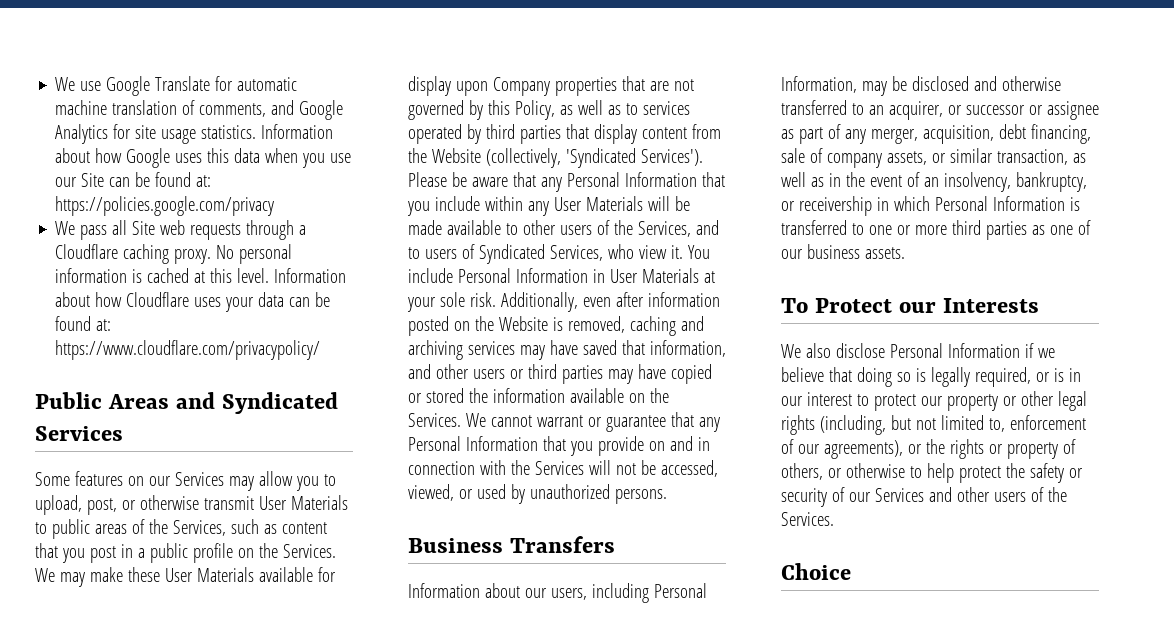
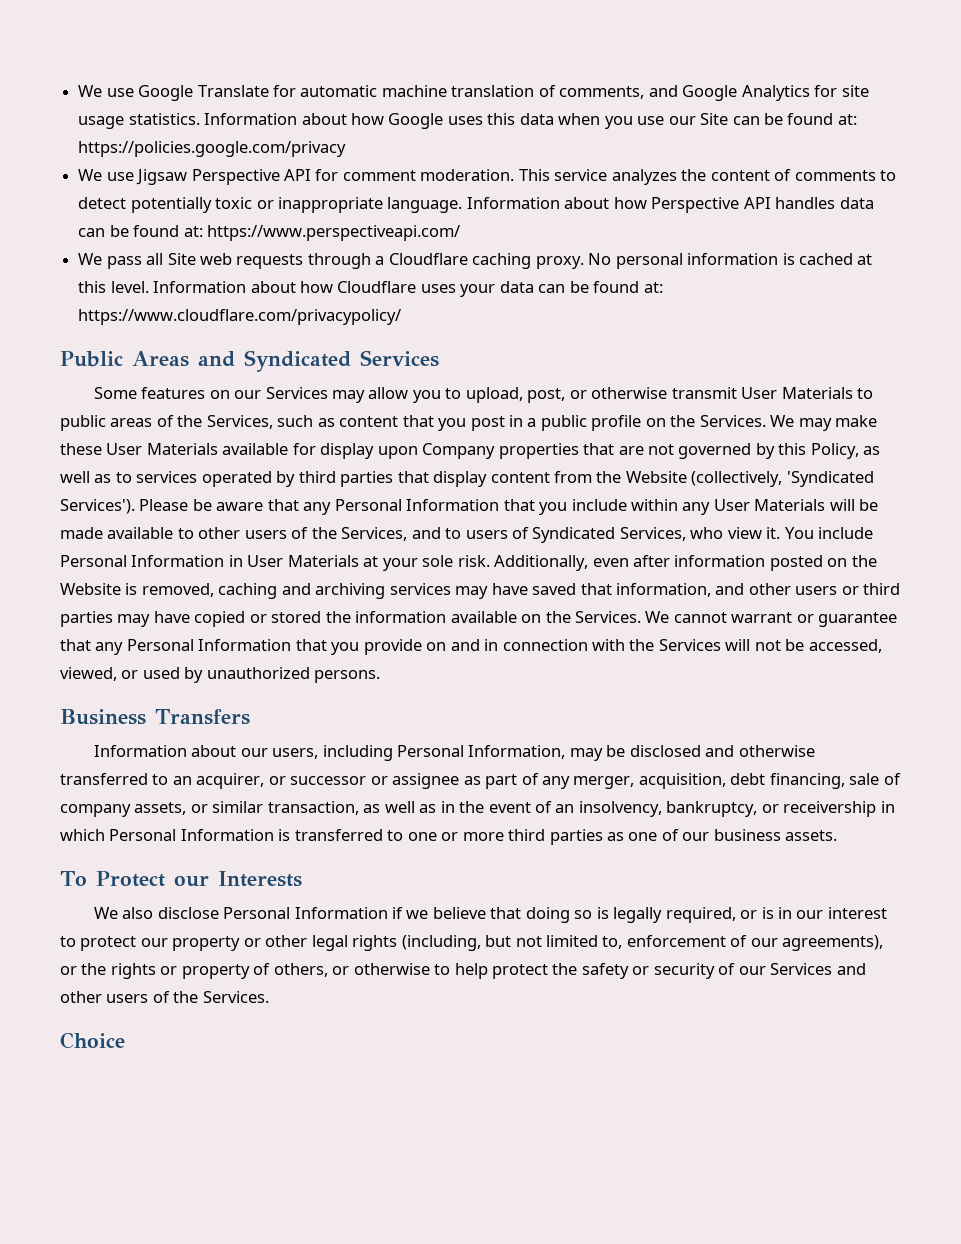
(275, 206) none -> [78,169,896,185] [78,197,874,213] [78,225,460,241] // We use Jigsaw Perspective API for comment moderation. This service analyzes the content of comments to detect potentially toxic or inappropriate language. Information about how Perspective API handles data can be found at: https://www.perspectiveapi.com/

